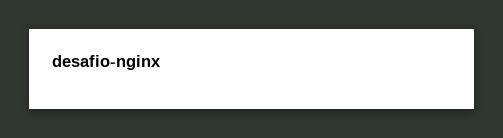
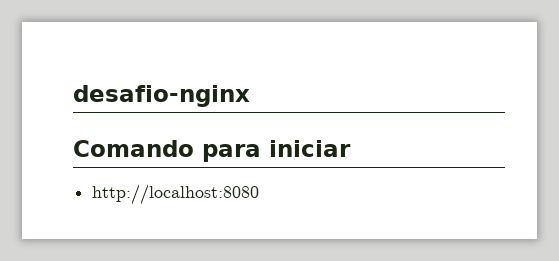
(161, 62) none -> [73,140,351,162] [92,184,260,205] // Comando para iniciar // http://localhost:8080

